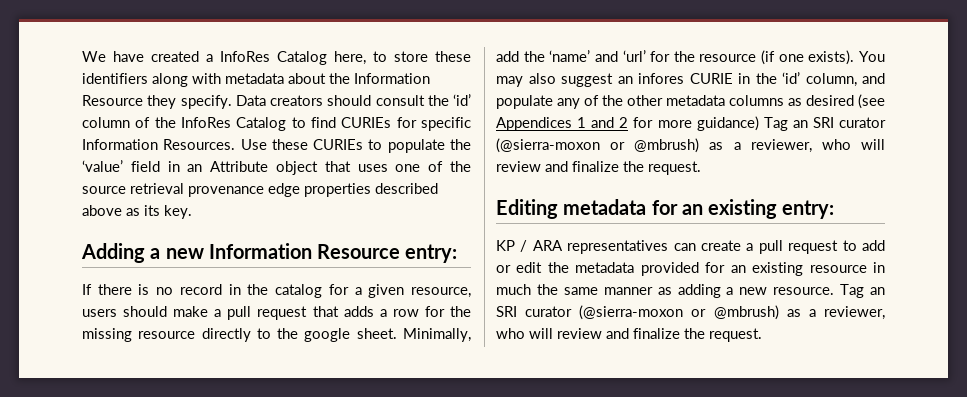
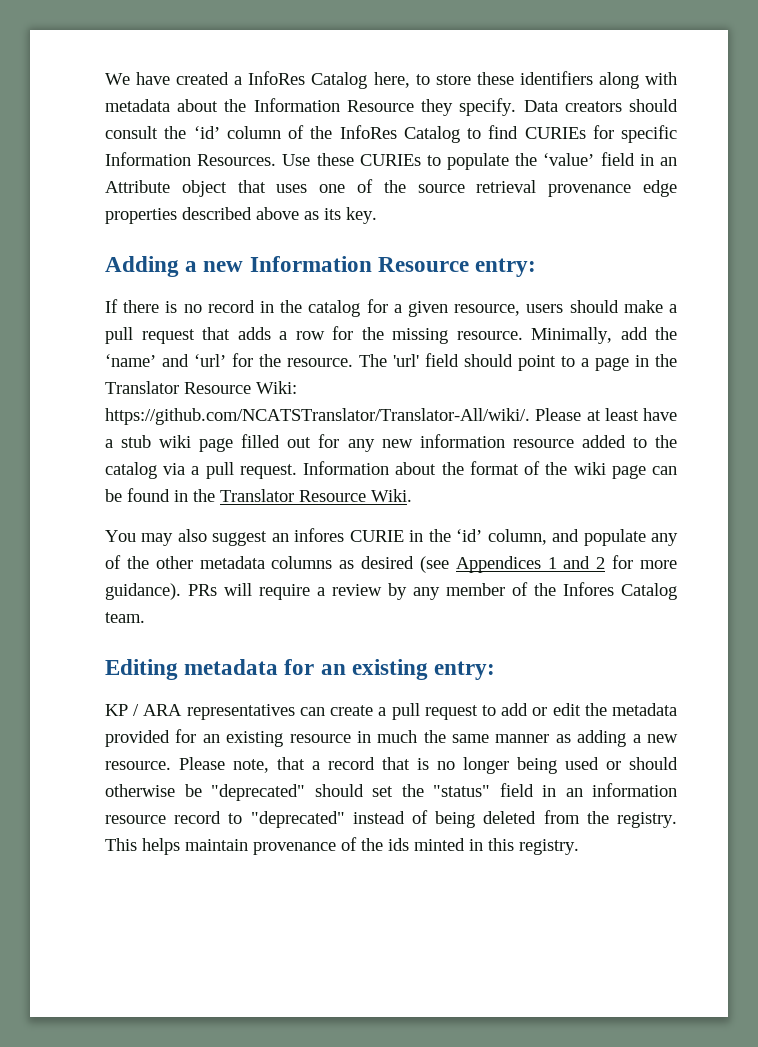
[138,328,397,342] resource directly to the google sheet. -> [456,331,523,340] resource.
[699,50,855,65] resource (if one exists). -> [287,353,677,371] [105,381,297,394] [105,408,677,425] [105,434,677,452] [105,461,677,479] [105,488,412,502] resource. The 'url' field should point to a page in the Translator Resource Wiki: https://github.com/NCATSTranslator/Translator-All/wiki/. Please at least have a stub wiki page filled out for any new information resource added to the catalog via a pull request. Information about the format of the wiki page can be found in the Translator Resource Wiki. //
[696,116,886,131] [496,138,885,153] [496,161,701,175] guidance) Tag an SRI curator (@sierra-moxon or @mbrush) as a reviewer, who will review and finalize the request. -> [105,582,677,600] [105,612,145,623] guidance). PRs will require a review by any member of the Infores Catalog team.
[840,284,885,298] [496,305,885,320] [496,328,762,342] Tag an SRI curator (@sierra-moxon or @mbrush) as a reviewer, who will review and finalize the request. -> [179,757,678,774] [105,783,677,801] [105,810,677,828] [105,837,579,855] Please note, that a record that is no longer being used or should otherwise be "deprecated" should set the "status" field in an information resource record to "deprecated" instead of being deleted from the registry. This helps maintain provenance of the ids minted in this registry.

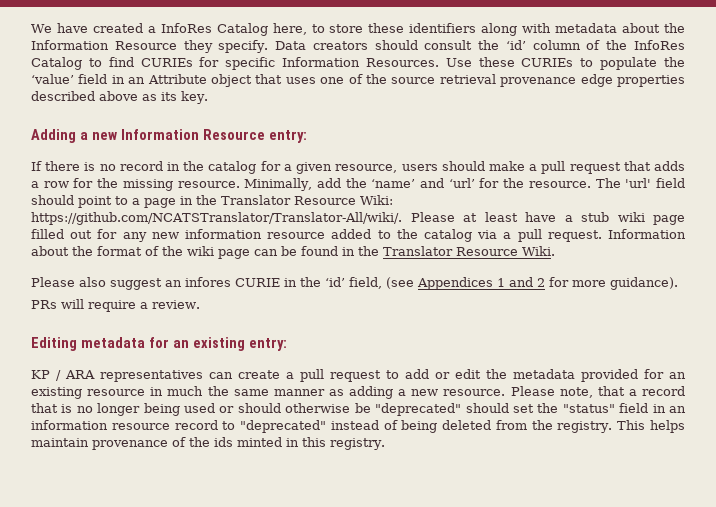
[105,530,174,546] You may -> [31,277,75,287] Please
[487,529,678,546] [105,555,415,569] column, and populate any of the other metadata columns as desired -> [349,277,382,289] field,
(181, 591) none -> (678, 283) //
[332,582,677,600] [105,612,145,623] review by any member of the Infores Catalog team. -> [152,300,200,309] review.

